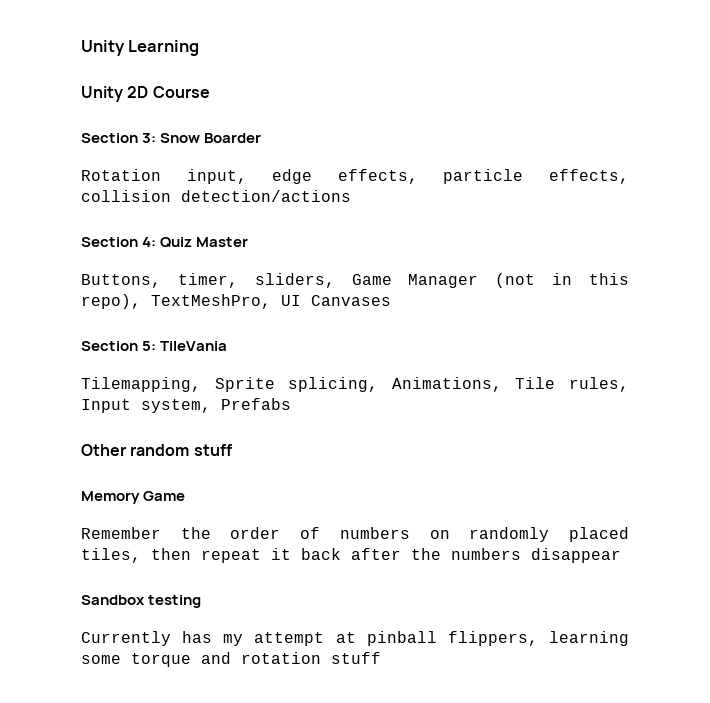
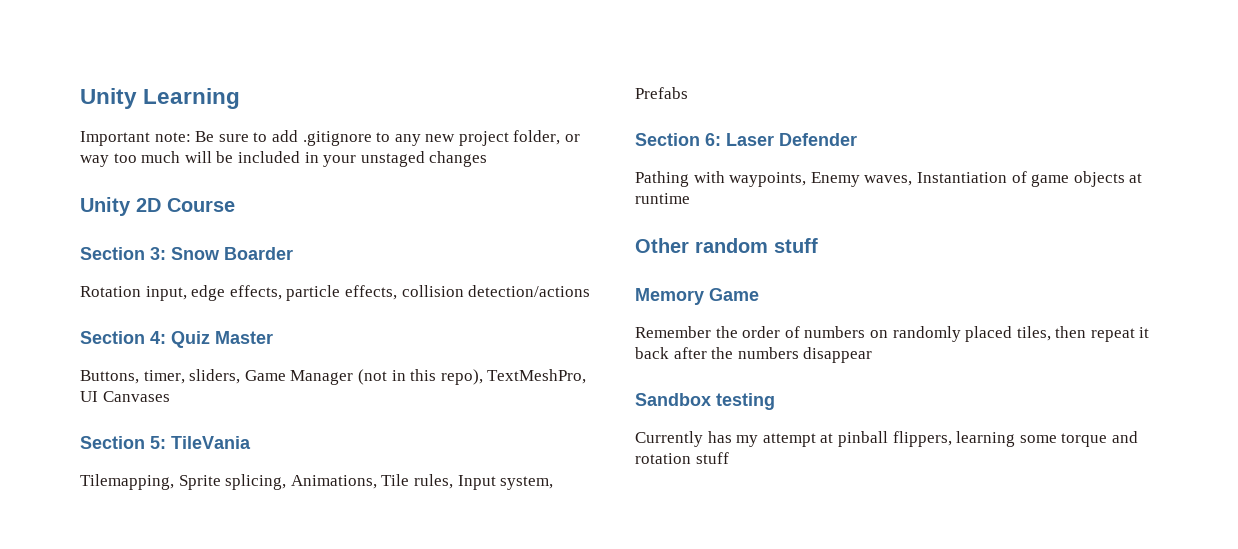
(200, 48) none -> [80,130,581,146] [80,151,488,167] // Important note: Be sure to add .gitignore to any new project folder, or way too much will be included in your unstaged changes
(291, 404) none -> [635,133,857,146] [635,171,1143,187] [635,193,690,204] // Section 6: Laser Defender // Pathing with waypoints, Enemy waves, Instantiation of game objects at runtime

